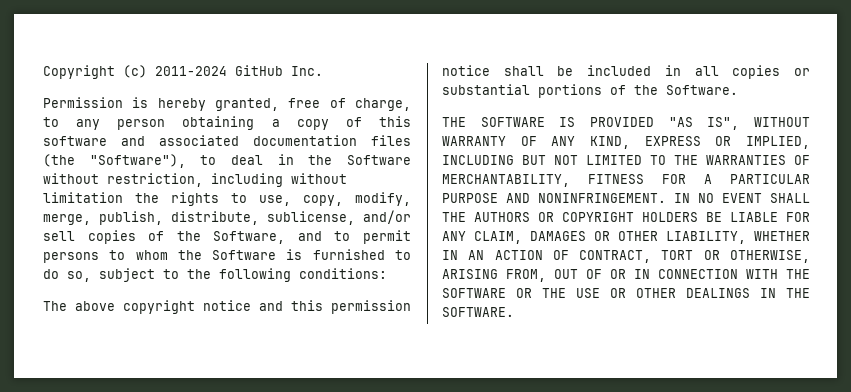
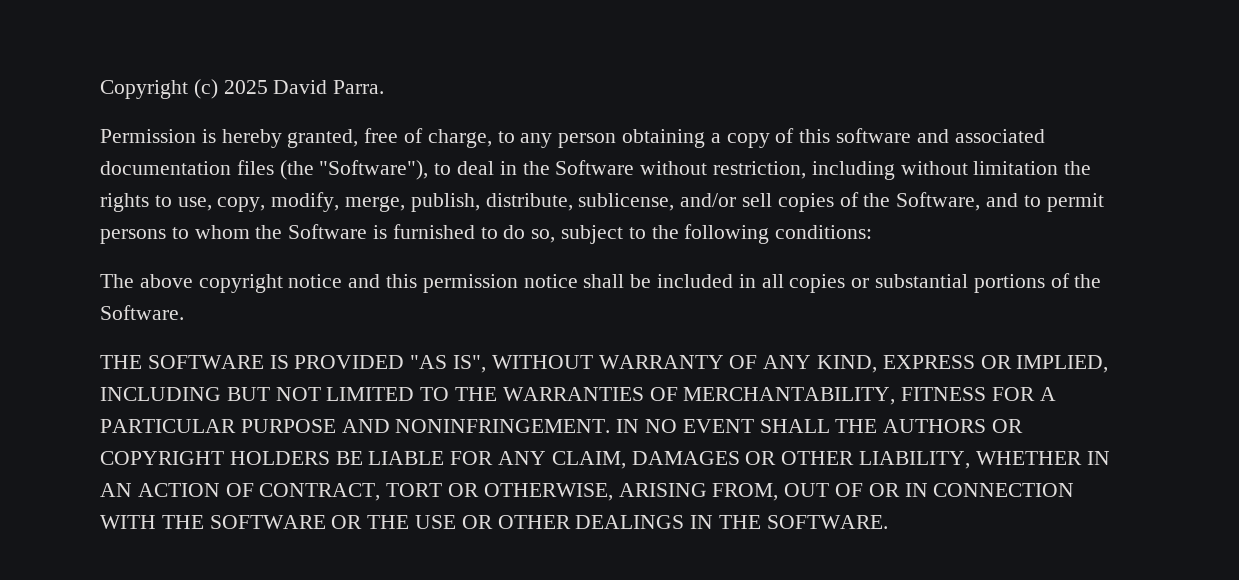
[155,65,323,76] 2011-2024 GitHub Inc. -> [223,80,385,94] 2025 David Parra.

